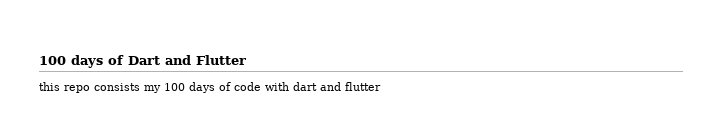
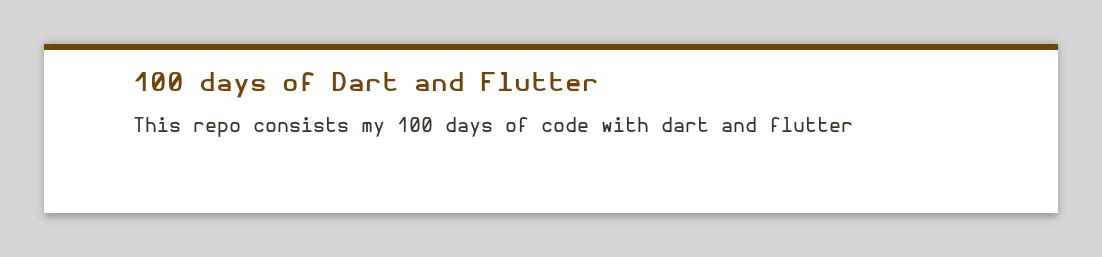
[39,82,60,91] this -> [133,117,181,132] This

